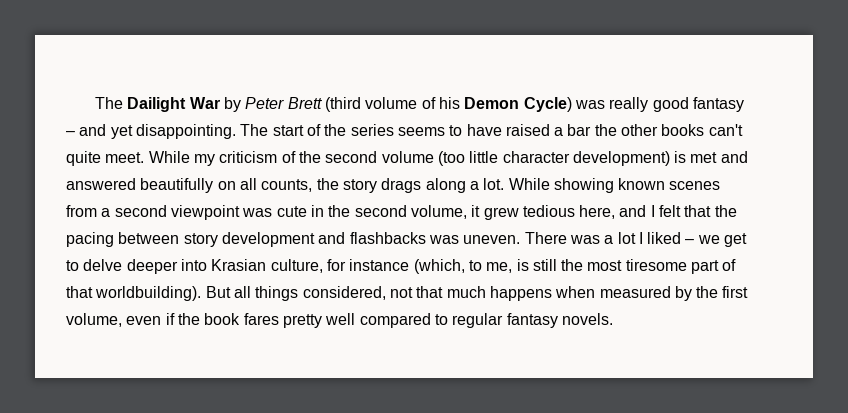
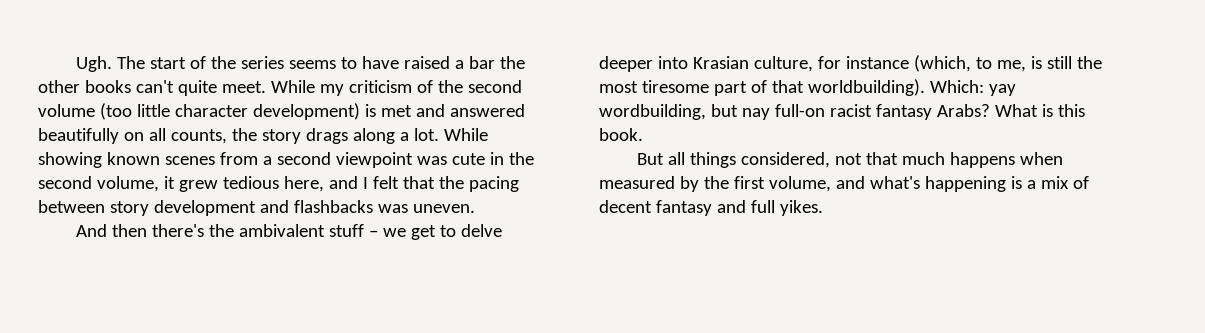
[95,97,744,112] [66,124,236,139] The Dailight War by Peter Brett (third volume of his Demon Cycle) was really good fantasy – and yet disappointing. -> [76,56,113,72] Ugh.
[524,232,682,244] There was a lot I liked -> [76,224,365,237] // And then there's the ambivalent stuff
(202, 293) none -> [929,80,1016,96] [599,104,1085,120] [599,128,643,141] Which: yay wordbuilding, but nay full-on racist fantasy Arabs? What is this book. //
[126,313,613,328] even if the book fares pretty well compared to regular fantasy novels. -> [835,176,1089,192] [599,200,823,216] and what's happening is a mix of decent fantasy and full yikes.

